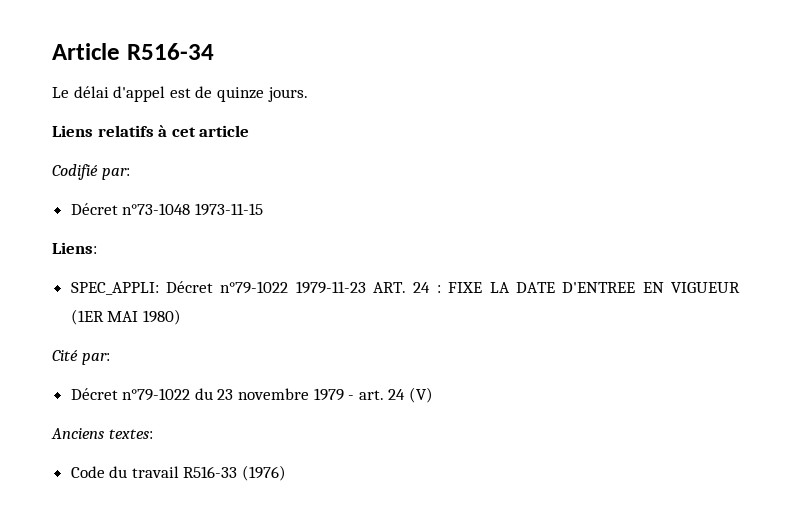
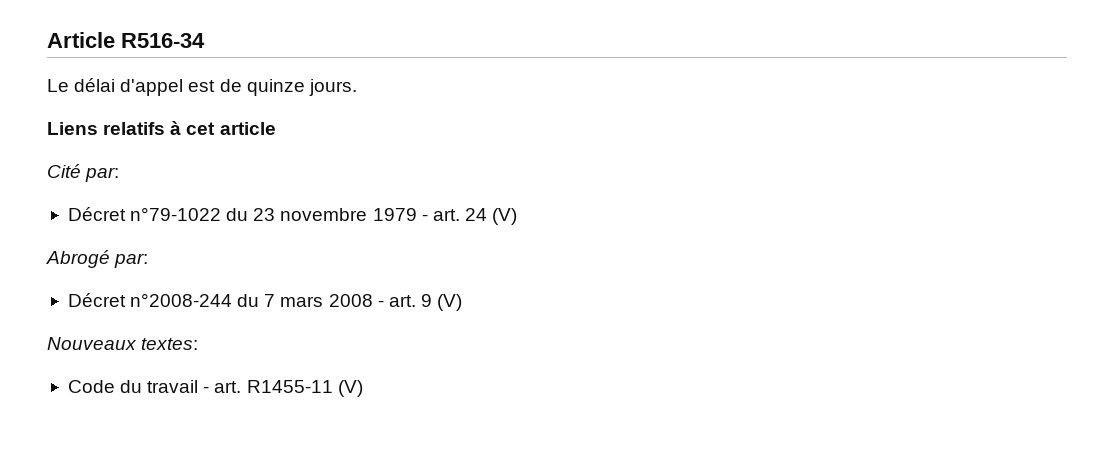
[52,164,130,180] [70,203,263,216] [52,242,97,254] [70,281,741,295] [70,309,181,325] // Codifié par: // Décret n°73-1048 1973-11-15 // Liens: // SPEC_APPLI: Décret n°79-1022 1979-11-23 ART. 24 : FIXE LA DATE D'ENTREE EN VIGUEUR (1ER MAI 1980) -> (276, 128) none
[51,428,104,439] Anciens -> [46,250,149,268] [67,293,463,311] [47,337,137,350] Abrogé par: // Décret n°2008-244 du 7 mars 2008 - art. 9 (V) // Nouveaux
[183,465,287,481] R516-33 (1976) -> [203,380,363,397] - art. R1455-11 (V)

